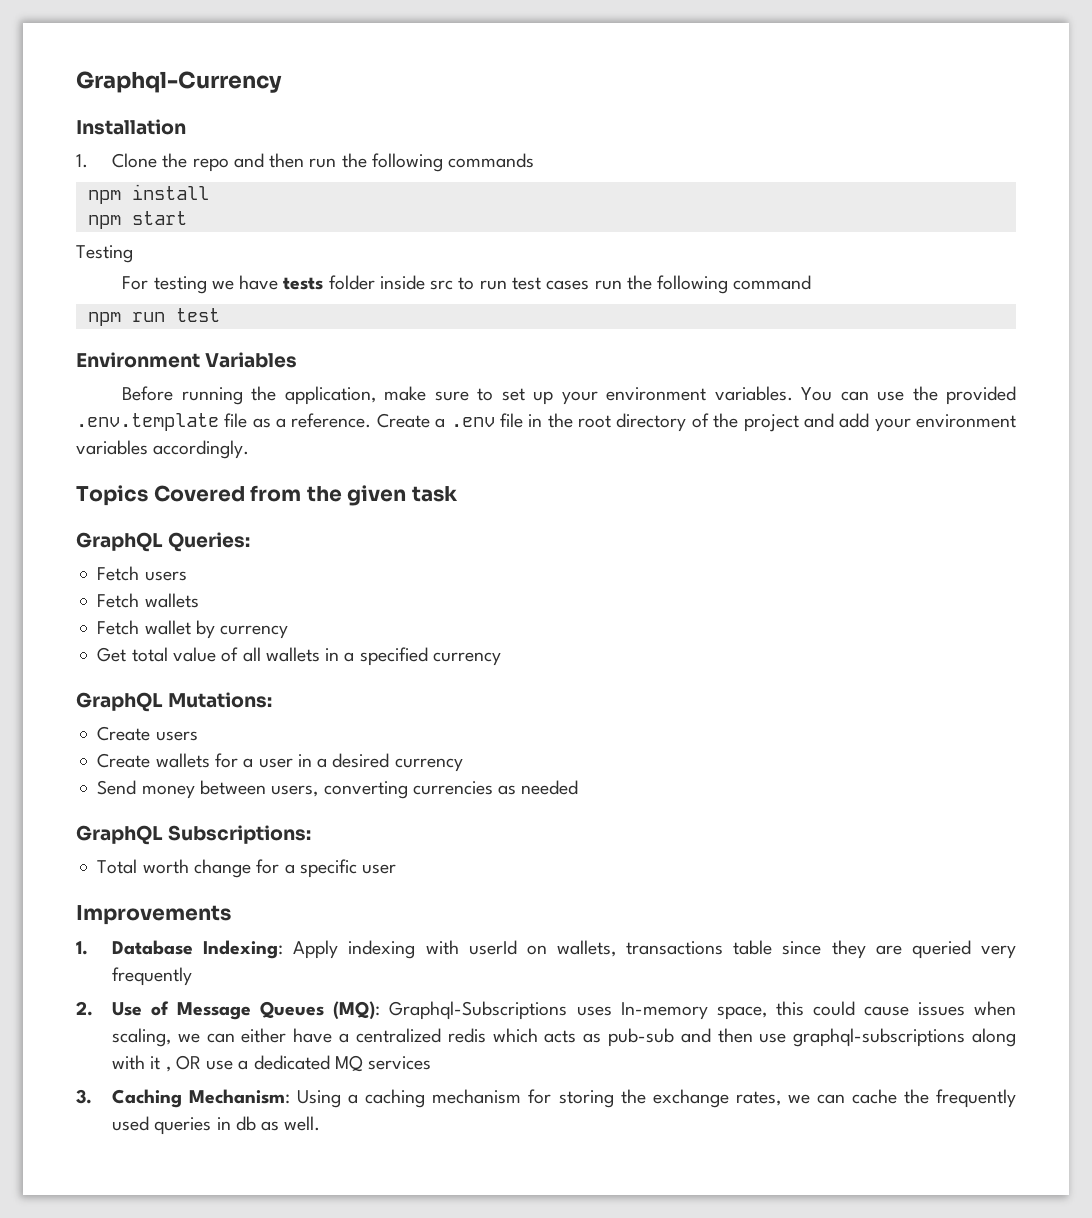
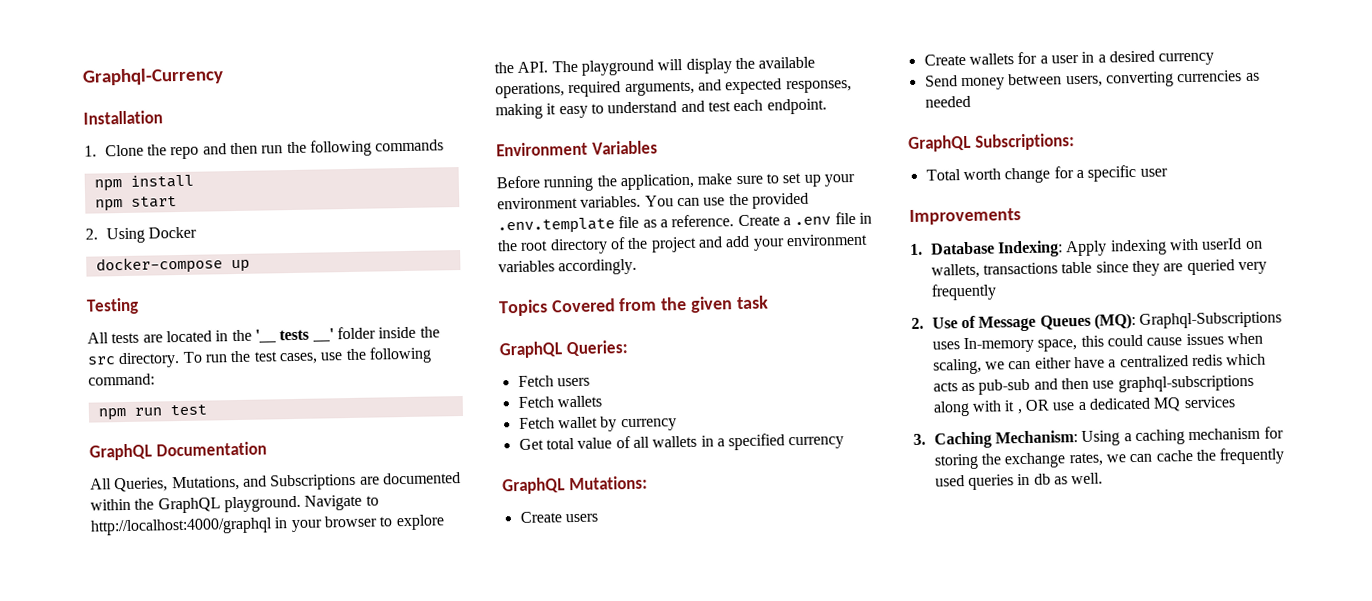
[76,245,133,263] [122,275,812,294] [87,308,220,326] Testing // For testing we have tests folder inside src to run test cases run the following command // npm run test -> [85,226,198,244] [95,256,250,275] [86,297,139,315] [87,326,440,344] [87,346,432,369] [88,373,155,386] [97,404,207,421] [89,441,267,461] [90,472,461,493] [90,494,379,514] [90,514,445,536] [494,56,816,76] [495,78,852,99] [495,98,827,120] 2. Using Docker // docker-compose up // Testing // All tests are located in the '__ tests __' folder inside the src directory. To run the test cases, use the following command: // npm run test // GraphQL Documentation // All Queries, Mutations, and Subscriptions are documented within the GraphQL playground. Navigate to http://localhost:4000/graphql in your browser to explore the API. The playground will display the available operations, required arguments, and expected responses, making it easy to understand and test each endpoint.

